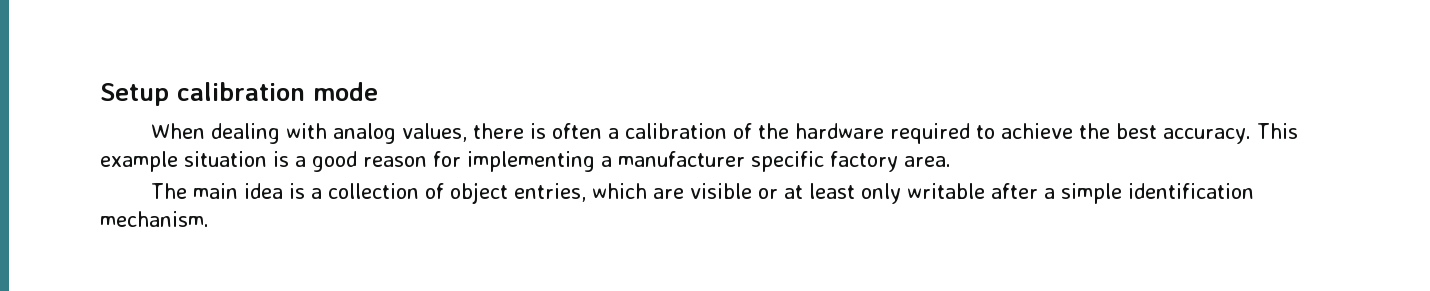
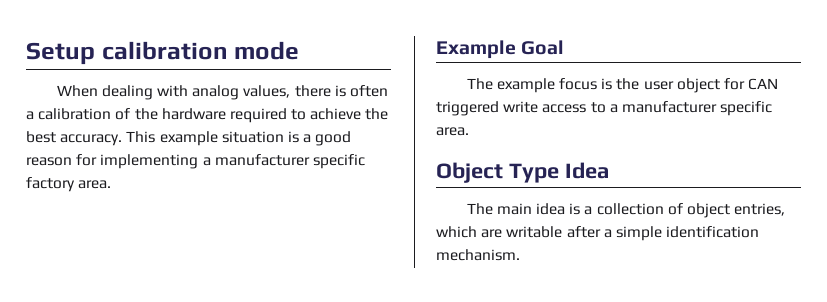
(951, 161) none -> [436,40,565,59] [466,78,779,93] [436,101,773,116] [436,127,469,136] [436,162,609,183] // Example Goal // The example focus is the user object for CAN triggered write access to a manufacturer specific area. // Object Type Idea
[690,183,902,204] visible or at least only -> (503, 233) none

